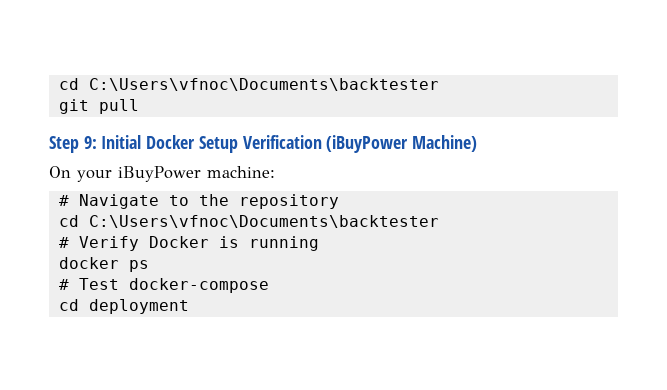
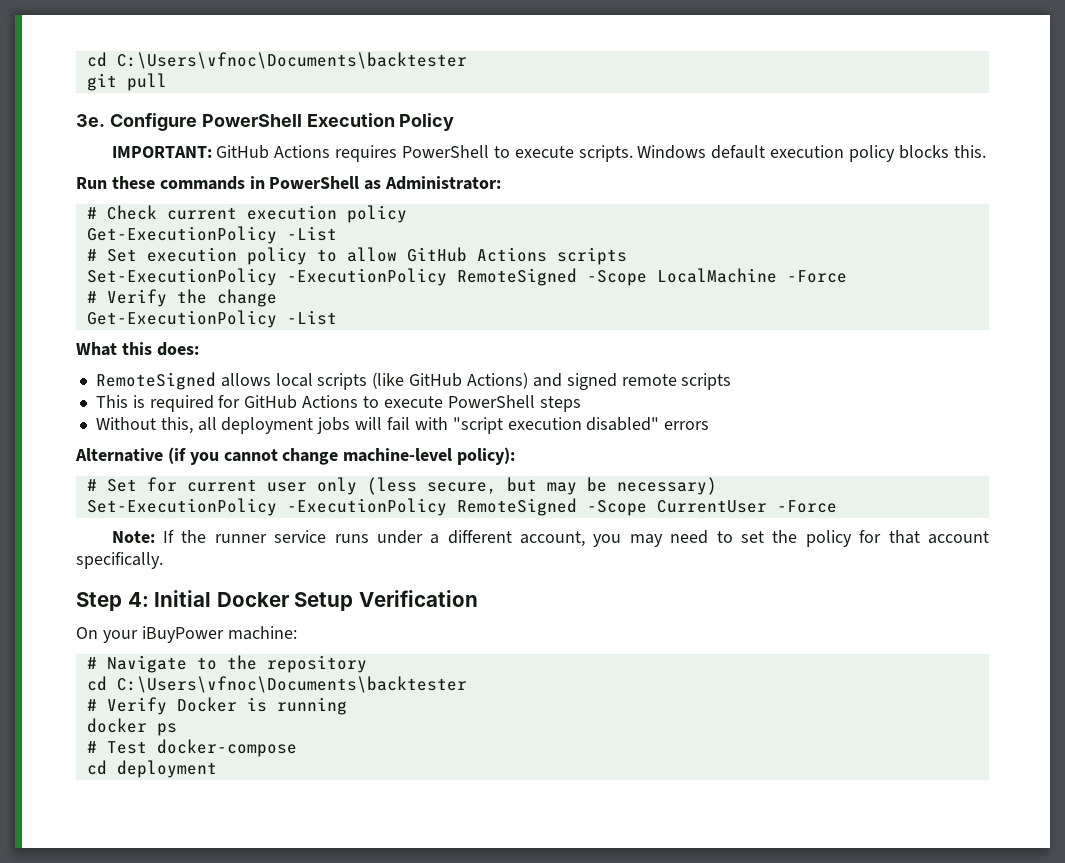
(139, 106) none -> [76,113,455,131] [111,145,986,162] [76,176,502,190] [86,205,407,223] [86,226,337,244] [86,247,627,265] [86,268,847,286] [86,289,277,307] [86,310,337,328] [76,342,199,356] [95,372,732,390] [95,395,581,412] [95,417,710,434] [75,447,516,465] [86,477,717,495] [86,498,837,516] [111,530,989,547] [76,552,163,569] // 3e. Configure PowerShell Execution Policy // IMPORTANT: GitHub Actions requires PowerShell to execute scripts. Windows default execution policy blocks this. // Run these commands in PowerShell as Administrator: // # Check current execution policy // Get-ExecutionPolicy -List // # Set execution policy to allow GitHub Actions scripts // Set-ExecutionPolicy -ExecutionPolicy RemoteSigned -Scope LocalMachine -Force // # Verify the change // Get-ExecutionPolicy -List // What this does: // RemoteSigned allows local scripts (like GitHub Actions) and signed remote scripts // This is required for GitHub Actions to execute PowerShell steps // Without this, all deployment jobs will fail with "script execution disabled" errors // Alternative (if you cannot change machine-level policy): // # Set for current user only (less secure, but may be necessary) // Set-ExecutionPolicy -ExecutionPolicy RemoteSigned -Scope CurrentUser -Force // Note: If the runner service runs under a different account, you may need to set the policy for that account specifically.
[83,136,97,149] 9: -> [127,592,149,607] 4:
[326,135,478,153] (iBuyPower Machine) -> (478, 598) none

